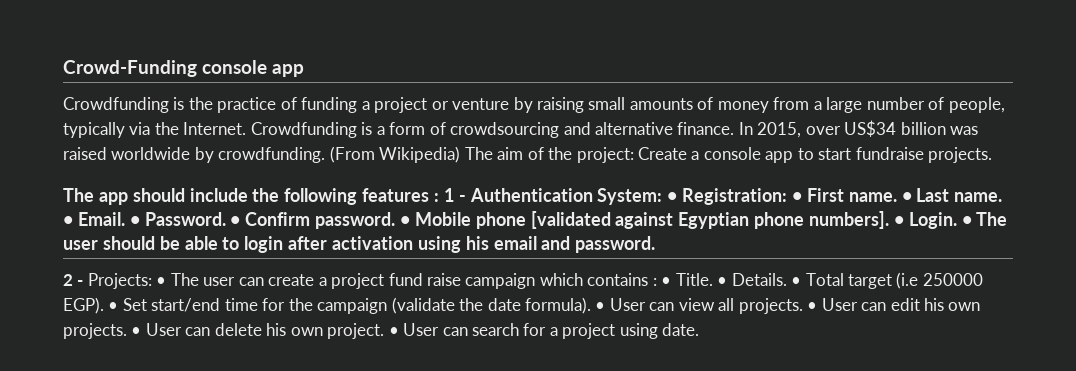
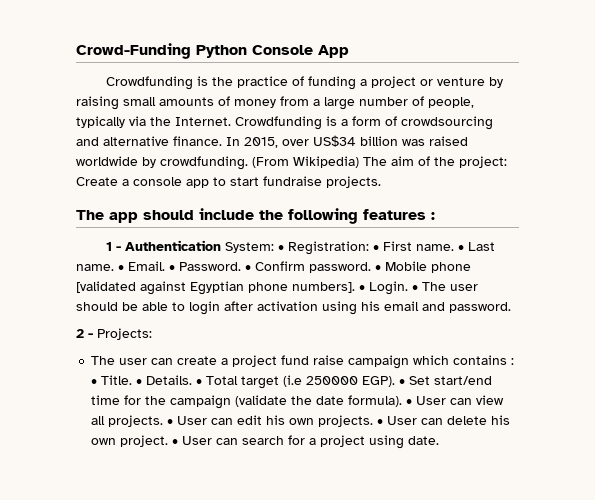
[202,60,305,77] console app -> [196,45,349,58] Python Console App
(440, 197) none -> (435, 216) //
[156,277,167,286] • -> (152, 334) //

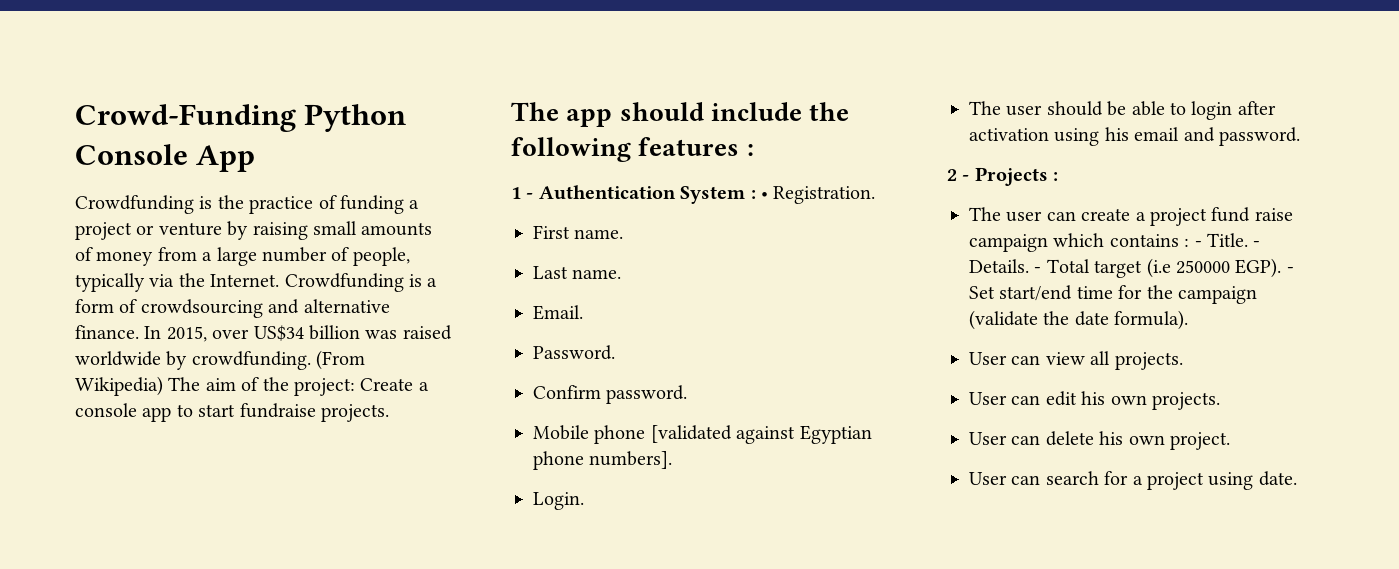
[225,241,380,255] System: • Registration: • -> [680,186,876,204] System : • Registration. //
[458,245,465,251] • -> (624, 234) //
[118,265,124,271] • -> (622, 274) //
[169,265,175,271] • -> (583, 312) //
[245,265,251,271] • -> (615, 352) //
[375,265,381,271] • -> (688, 394) //
[359,285,365,291] • -> (673, 460) //
[412,285,418,291] • -> (584, 501) //
[97,328,152,340] Projects: -> [974,167,1059,186] Projects :
[91,375,203,385] • Title. • Details. • -> [1194,233,1261,247] [969,259,1042,273] - Title. - Details. -
[399,379,406,385] • -> [1286,267,1294,273] -
[406,399,413,405] • -> (1189, 320) //
[167,419,174,425] • -> (1183, 361) //
[377,419,384,425] • -> (1220, 401) //
[172,439,179,445] • -> (1230, 441) //

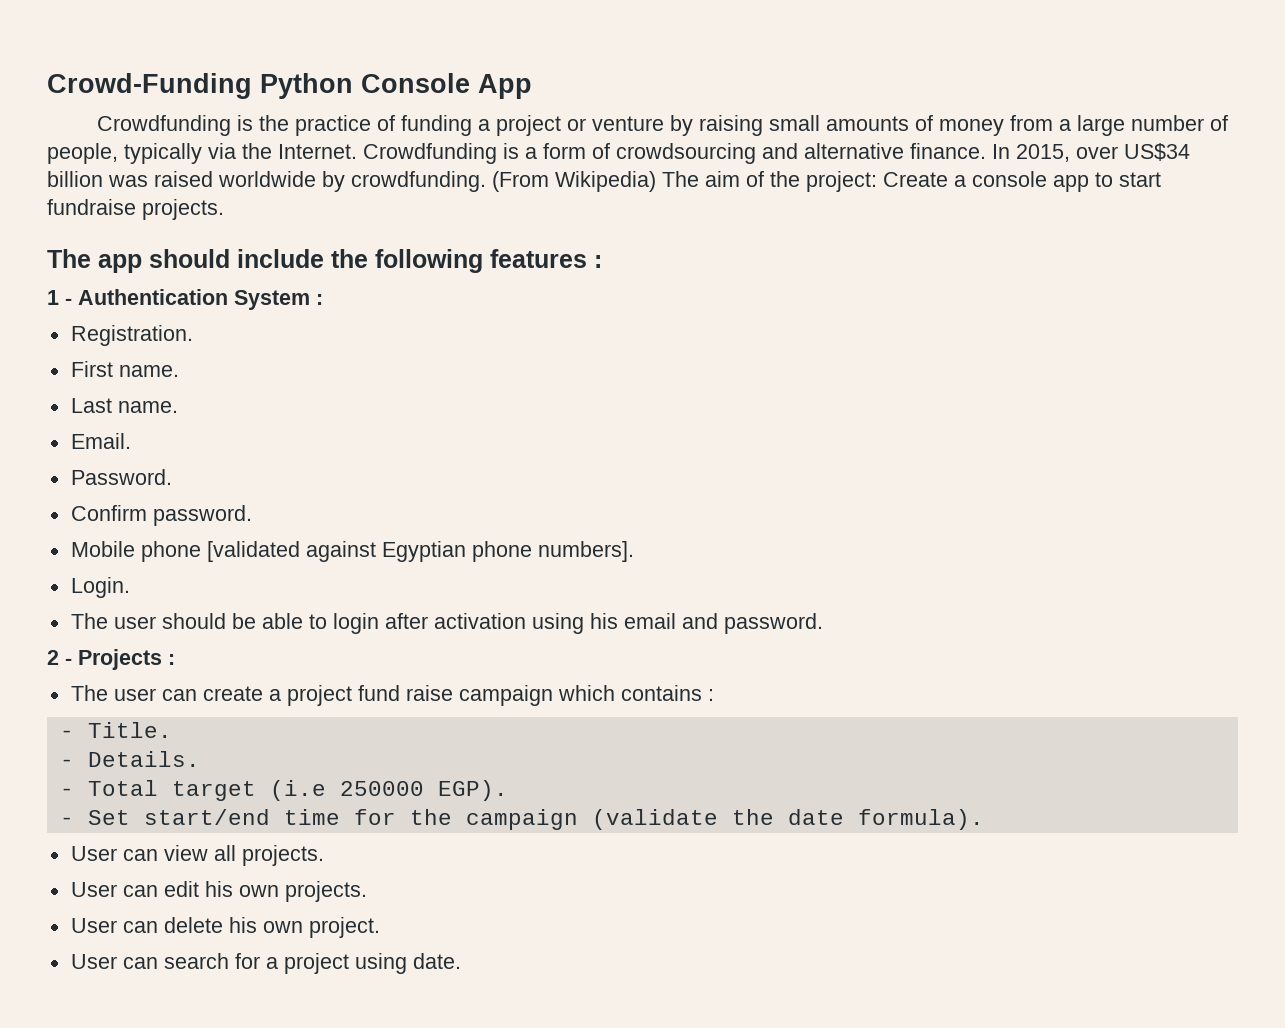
[761,192,768,199] • -> (323, 299) //
(1190, 242) none -> (714, 695) //
(1248, 240) none -> (172, 730) //
(1029, 266) none -> (200, 759) //
(1282, 268) none -> (508, 790) //

